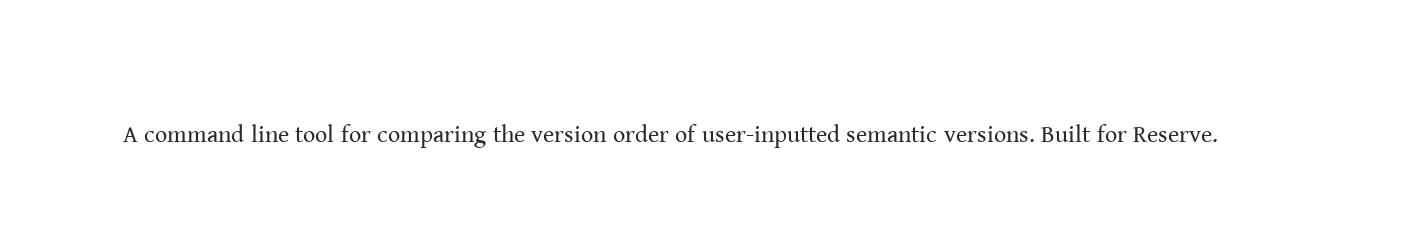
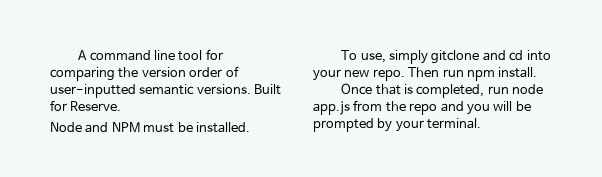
(1219, 134) none -> [50,122,250,133] [341,50,551,64] [313,67,538,81] [341,83,544,98] [313,100,531,115] [313,118,482,132] // Node and NPM must be installed. // To use, simply gitclone and cd into your new repo. Then run npm install. // Once that is completed, run node app.js from the repo and you will be prompted by your terminal.

